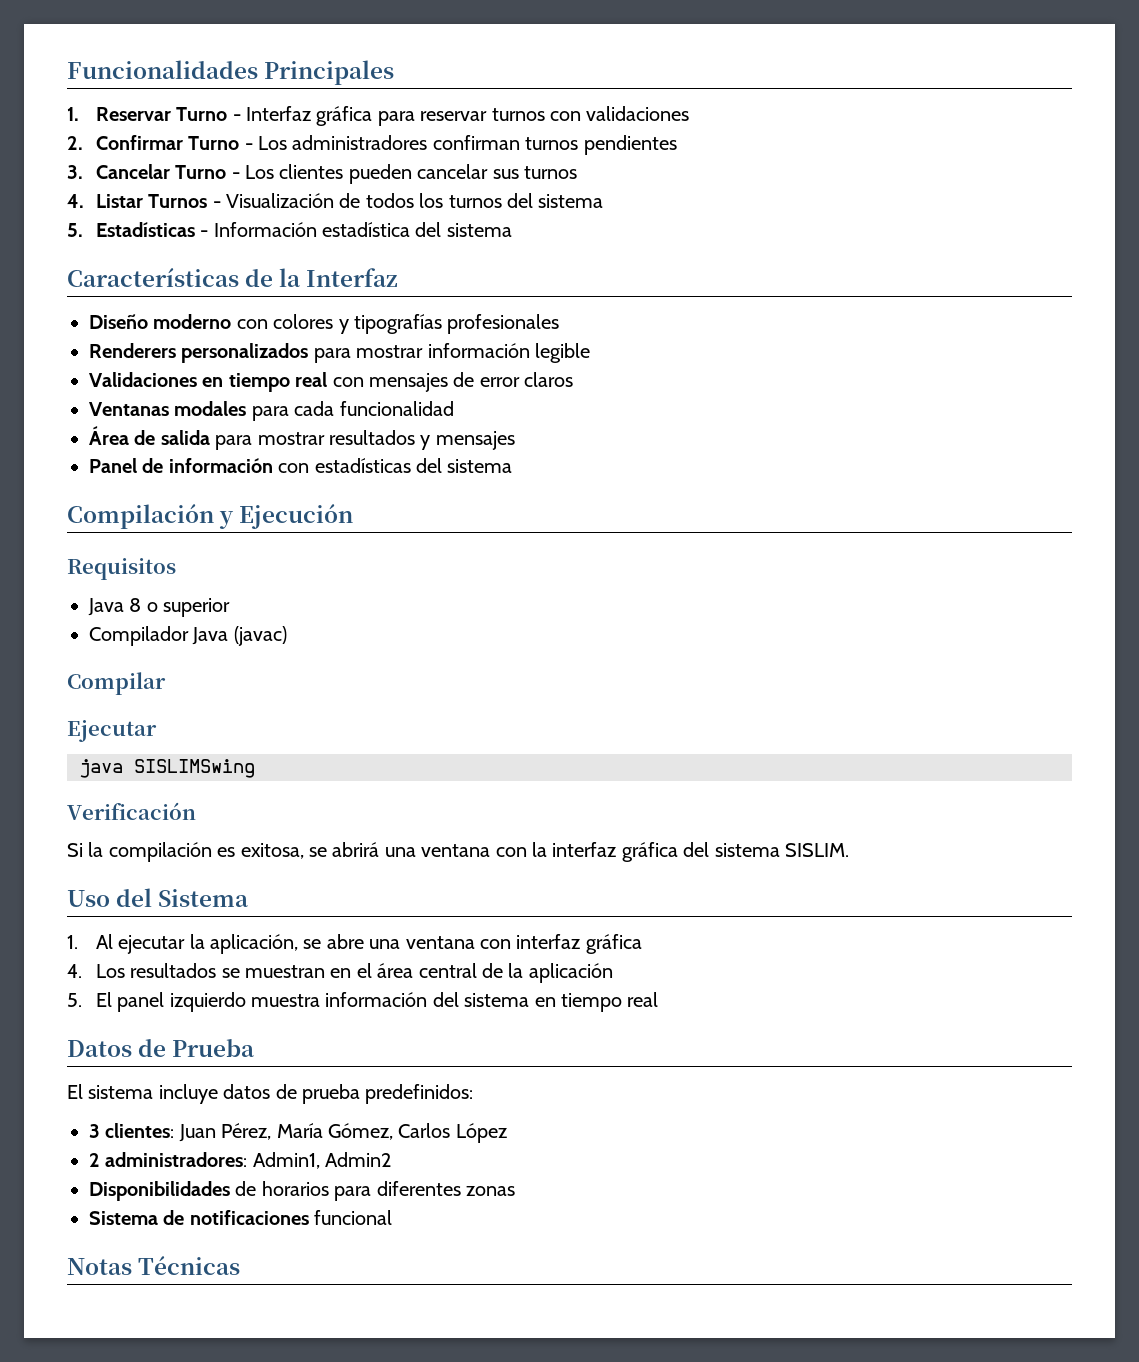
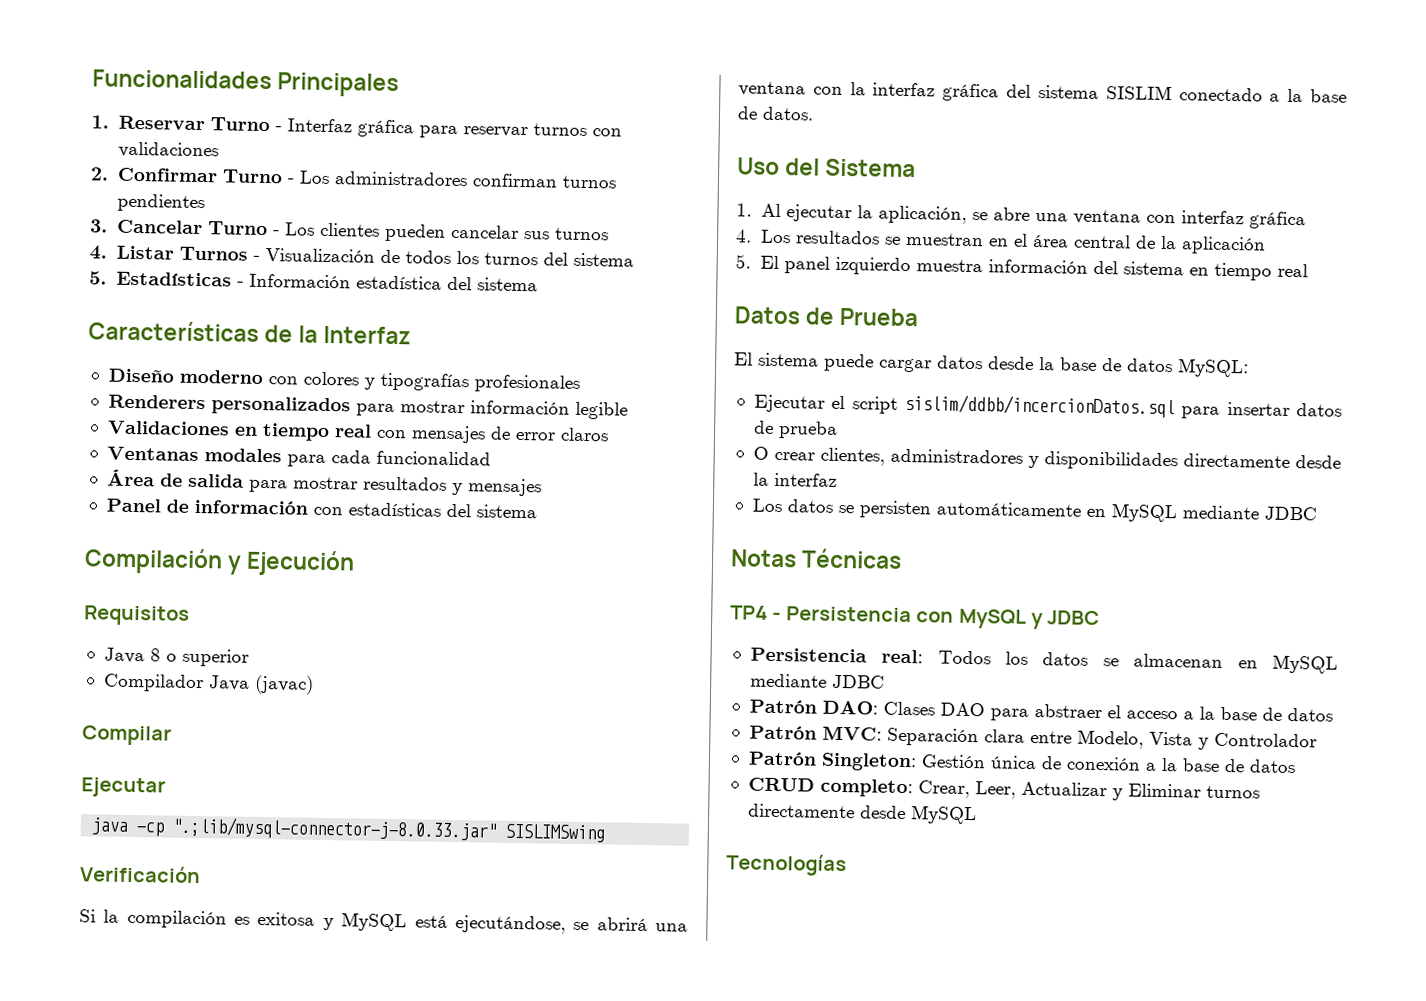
(123, 768) none -> [136,816,498,842] -cp ".;lib/mysql-connector-j-8.0.33.jar"
[240,843,304,859] exitosa, -> [257,911,566,934] exitosa y MySQL está ejecutándose,
[784,843,849,857] SISLIM. -> [1105,85,1347,103] [737,106,814,121] SISLIM conectado a la base de datos.
[158,1084,474,1104] [89,1123,507,1143] [89,1152,392,1169] [89,1181,515,1201] [89,1210,393,1225] [67,1256,241,1275] incluye datos de prueba predefinidos: // 3 clientes: Juan Pérez, María Gómez, Carlos López // 2 administradores: Admin1, Admin2 // Disponibilidades de horarios para diferentes zonas // Sistema de notificaciones funcional // Notas Técnicas -> [824,353,1249,378] [753,393,1342,419] [753,420,838,439] [752,446,1341,471] [752,472,837,487] [751,498,1317,523] [730,548,903,569] [730,605,1101,630] [749,647,1338,674] [749,673,885,689] [748,699,1333,722] [748,725,1317,750] [747,751,1296,774] [747,777,1260,801] [747,803,977,825] [726,853,847,877] puede cargar datos desde la base de datos MySQL: // Ejecutar el script sislim/ddbb/incercionDatos.sql para insertar datos de prueba // O crear clientes, administradores y disponibilidades directamente desde la interfaz // Los datos se persisten automáticamente en MySQL mediante JDBC // Notas Técnicas // TP4 - Persistencia con MySQL y JDBC // Persistencia real: Todos los datos se almacenan en MySQL mediante JDBC // Patrón DAO: Clases DAO para abstraer el acceso a la base de datos // Patrón MVC: Separación clara entre Modelo, Vista y Controlador // Patrón Singleton: Gestión única de conexión a la base de datos // CRUD completo: Crear, Leer, Actualizar y Eliminar turnos directamente desde MySQL // Tecnologías

